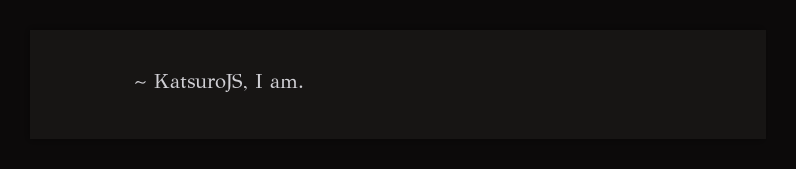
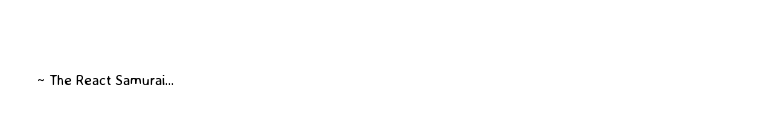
[154,73,304,93] KatsuroJS, I am. -> [49,75,174,85] The React Samurai...

